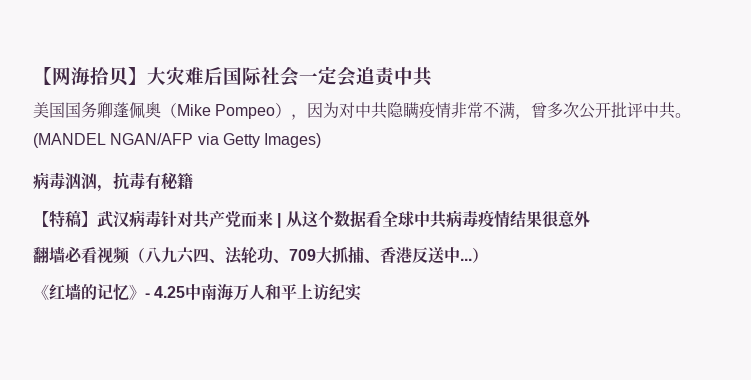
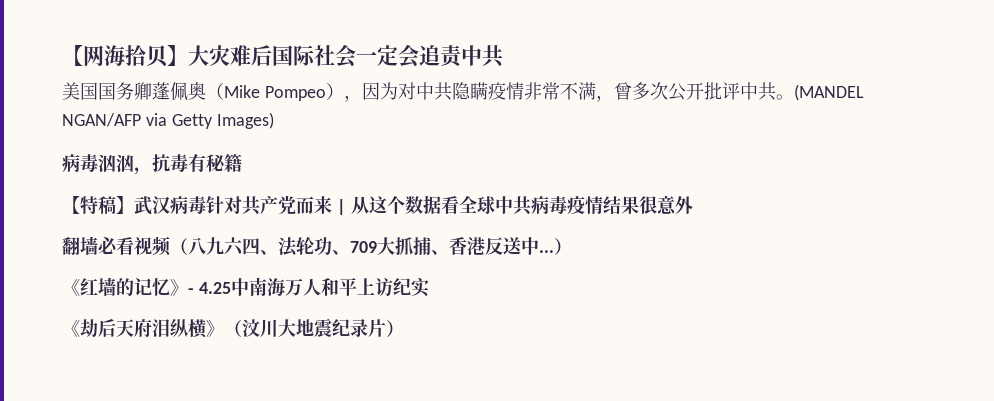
(363, 292) none -> [62,318,404,338] // 《劫后天府泪纵横》（汶川大地震纪录片）

